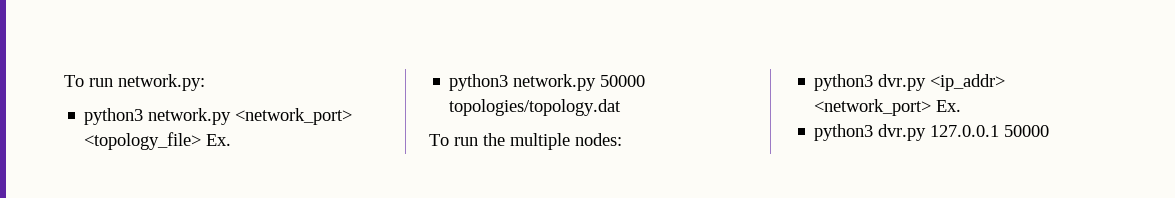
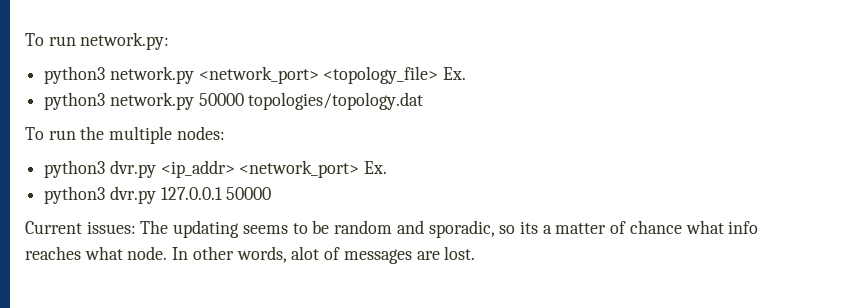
(1050, 131) none -> [25,220,759,238] [25,246,476,264] // Current issues: The updating seems to be random and sporadic, so its a matter of chance what info reaches what node. In other words, alot of messages are lost.

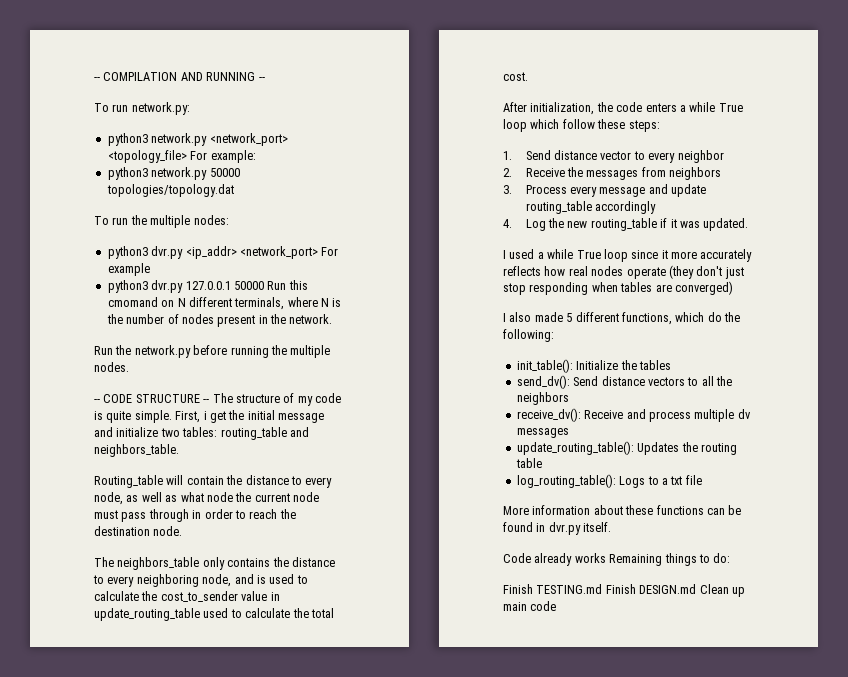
(25, 39) none -> [94,72,265,81] -- COMPILATION AND RUNNING -- //
[443,67,467,80] Ex. -> [190,150,256,163] For example:
[364,161,388,174] Ex. -> [321,247,339,256] [107,263,150,276] For example
[25,220,759,238] [25,246,476,264] // Current issues: The updating seems to be random and sporadic, so its a matter of chance what info reaches what node. In other words, alot of messages are lost. -> [267,280,308,290] [107,297,342,310] [106,314,333,327] [94,345,331,358] [94,362,129,372] [94,393,341,406] [94,410,324,423] [94,427,309,440] [94,444,179,457] [94,475,333,488] [94,492,319,505] [94,509,296,522] [94,526,183,536] [94,557,335,570] [93,574,308,587] [94,591,280,602] [94,608,334,621] [503,72,528,81] [503,102,743,115] [503,119,660,132] [503,150,724,163] [503,167,722,180] [503,184,707,197] [525,201,657,214] [503,218,749,231] [503,249,753,262] [503,265,744,279] [503,281,733,295] [503,312,740,325] [503,329,554,342] [516,359,671,373] [516,375,732,389] [516,392,569,405] [516,408,751,422] [516,428,569,438] [516,441,737,455] [515,458,542,468] [516,474,702,488] [503,505,742,515] [503,522,612,535] [503,553,731,566] [503,584,745,597] [503,601,557,611] Run this cmomand on N different terminals, where N is the number of nodes present in the network. // Run the network.py before running the multiple nodes. // -- CODE STRUCTURE -- The structure of my code is quite simple. First, i get the initial message and initialize two tables: routing_table and neighbors_table. // Routing_table will contain the distance to every node, as well as what node the current node must pass through in order to reach the destination node. // The neighbors_table only contains the distance to every neighboring node, and is used to calculate the cost_to_sender value in update_routing_table used to calculate the total cost. // After initialization, the code enters a while True loop which follow these steps: // 1. Send distance vector to every neighbor // 2. Receive the messages from neighbors // 3. Process every message and update routing_table accordingly // 4. Log the new routing_table if it was updated. // I used a while True loop since it more accurately reflects how real nodes operate (they don't just stop responding when tables are converged) // I also made 5 different functions, which do the following: // init_table(): Initialize the tables // send_dv(): Send distance vectors to all the neighbors // receive_dv(): Receive and process multiple dv messages // update_routing_table(): Updates the routing table // log_routing_table(): Logs to a txt file // More information about these functions can be found in dvr.py itself. // Code already works Remaining things to do: // Finish TESTING.md Finish DESIGN.md Clean up main code

